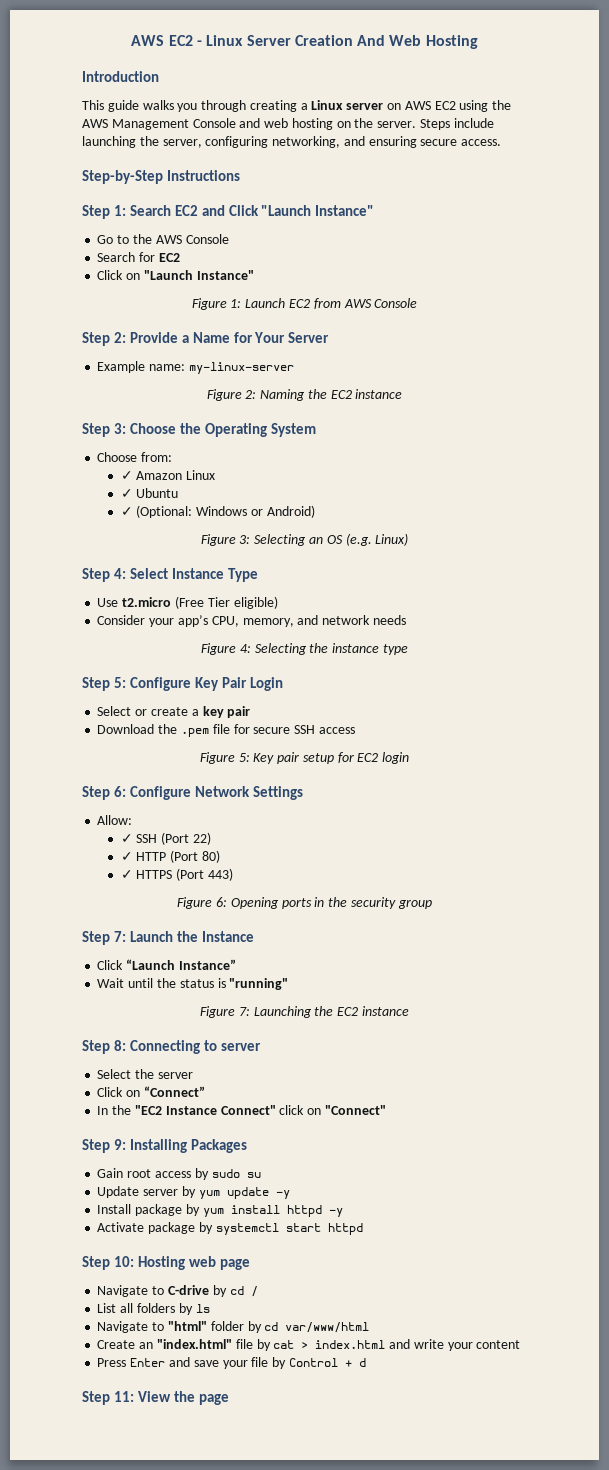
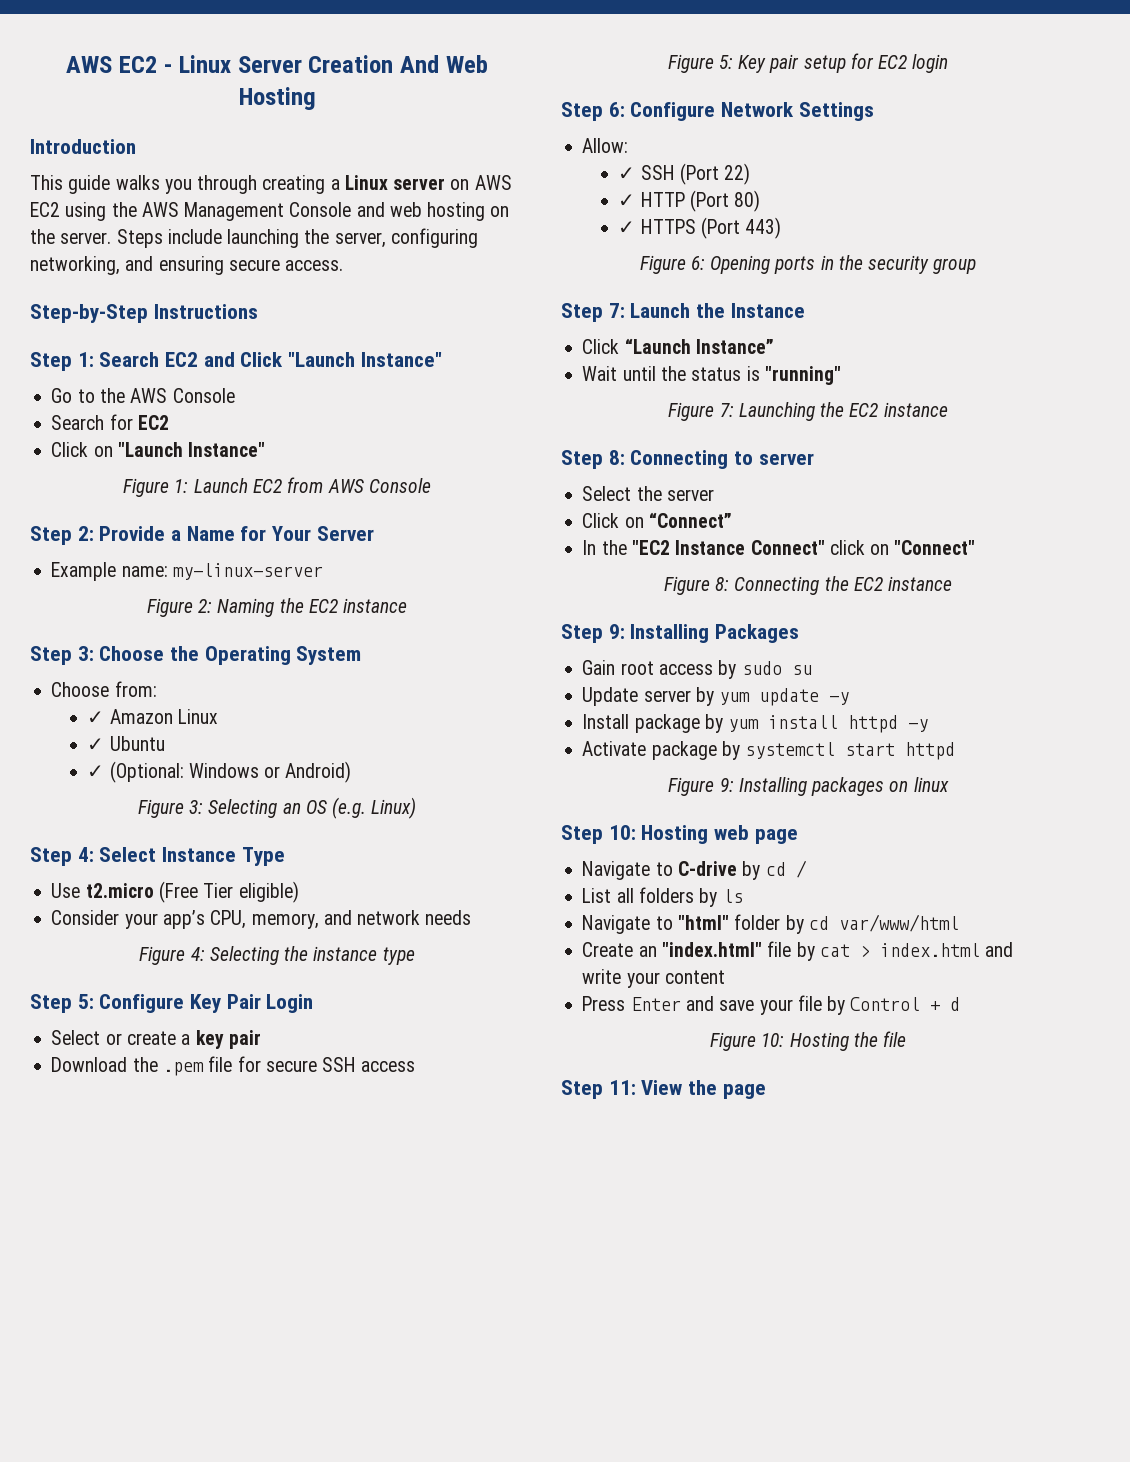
(386, 1110) none -> [663,576,953,595] // Figure 8: Connecting the EC2 instance
(363, 1229) none -> [668,777,949,796] // Figure 9: Installing packages on linux
(366, 1362) none -> [709,1031,907,1051] // Figure 10: Hosting the file

